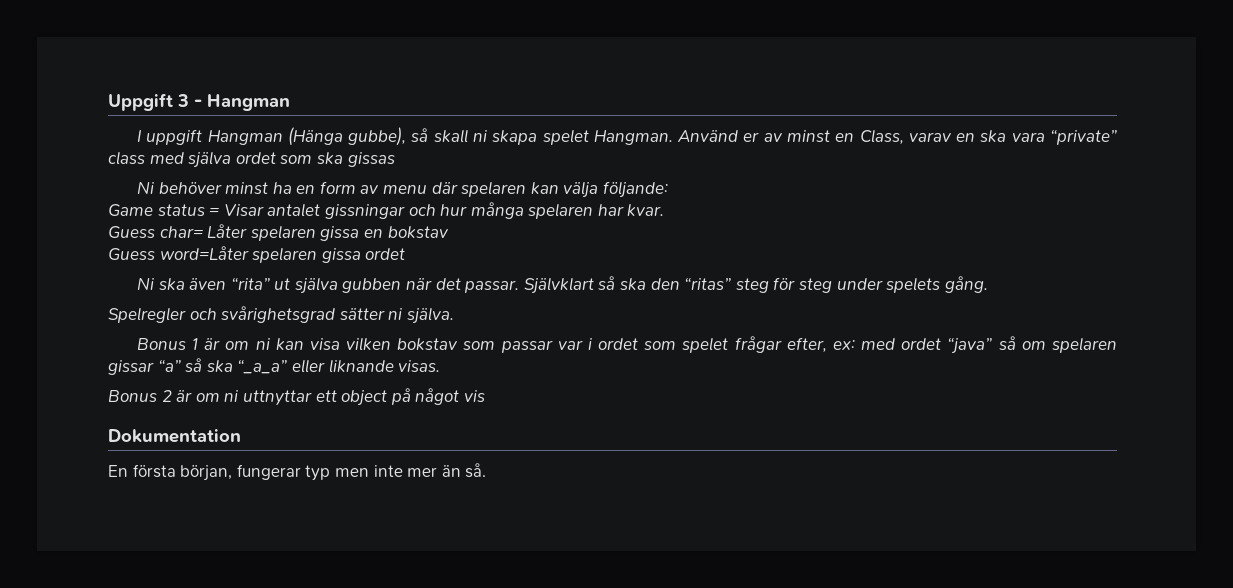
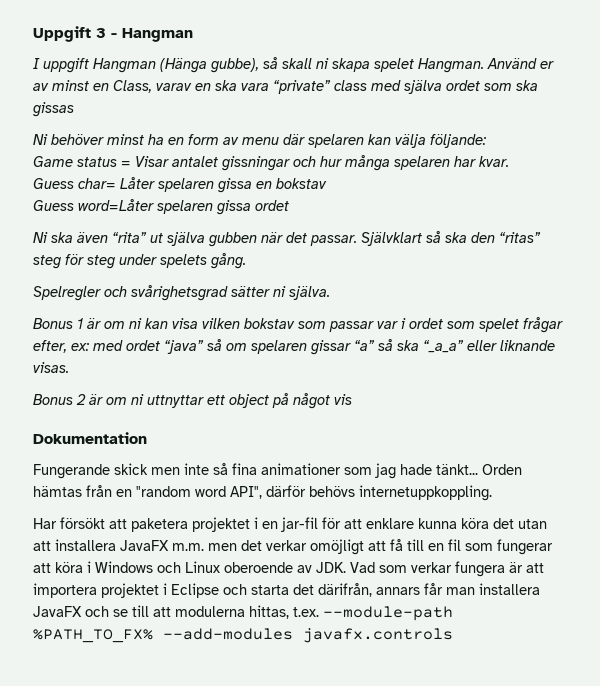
[108,463,487,481] En första början, fungerar typ men inte mer än så. -> [33,463,522,479] [33,485,492,501] [33,517,547,532] [33,539,553,555] [33,561,544,577] [33,583,540,598] [33,605,453,621] [33,628,453,643] Fungerande skick men inte så fina animationer som jag hade tänkt... Orden hämtas från en "random word API", därför behövs internetuppkoppling. // Har försökt att paketera projektet i en jar-fil för att enklare kunna köra det utan att installera JavaFX m.m. men det verkar omöjligt att få till en fil som fungerar att köra i Windows och Linux oberoende av JDK. Vad som verkar fungera är att importera projektet i Eclipse och starta det därifrån, annars får man installera JavaFX och se till att modulerna hittas, t.ex. --module-path %PATH_TO_FX% --add-modules javafx.controls

